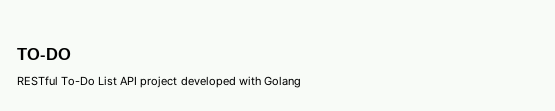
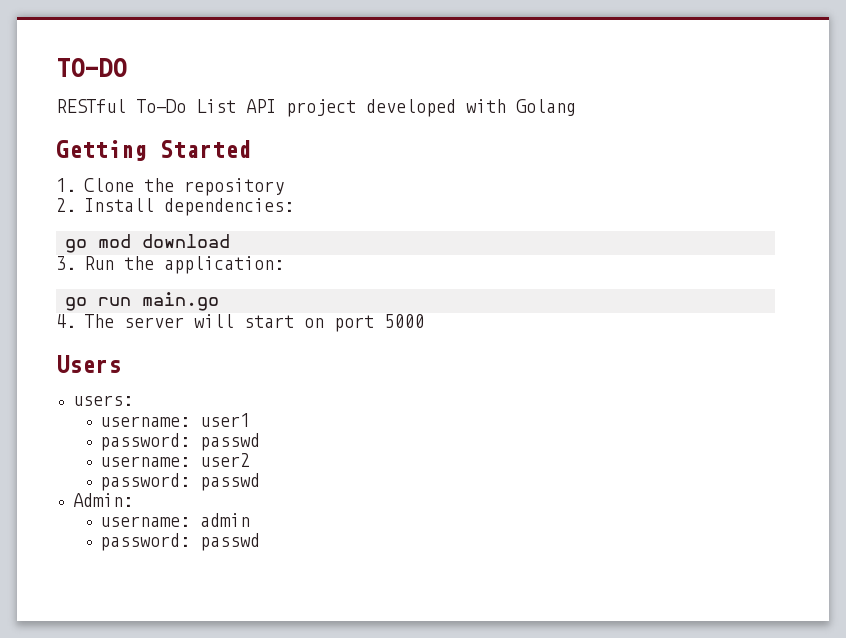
(301, 82) none -> [56,140,251,161] [56,178,284,196] [56,198,294,216] [65,234,230,253] [56,256,284,274] [65,292,219,311] [56,314,424,332] [56,355,121,373] [72,395,133,406] [100,413,251,427] [100,433,261,451] [100,453,251,467] [100,473,261,491] [72,493,133,507] [100,513,251,527] [100,533,261,551] // Getting Started // 1. Clone the repository // 2. Install dependencies: // go mod download // 3. Run the application: // go run main.go // 4. The server will start on port 5000 // Users // users: // username: user1 // password: passwd // username: user2 // password: passwd // Admin: // username: admin // password: passwd

